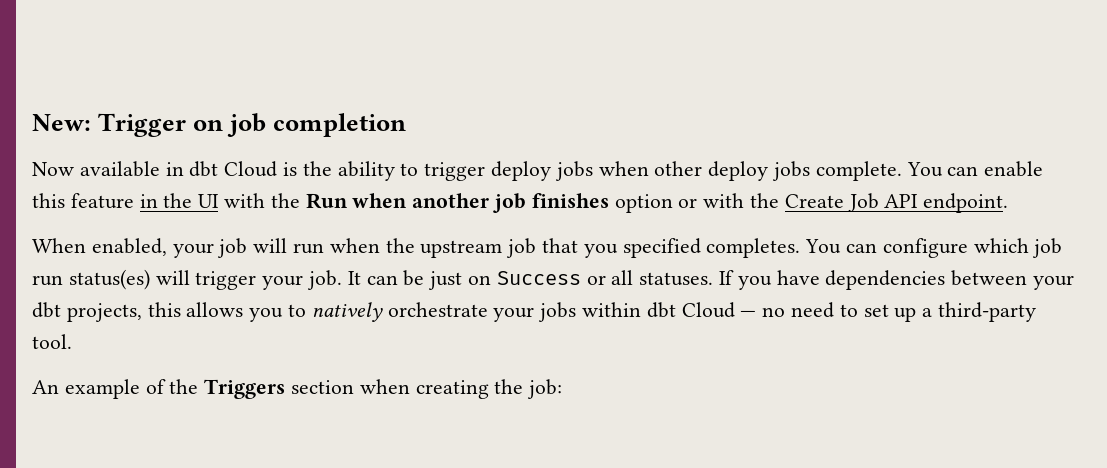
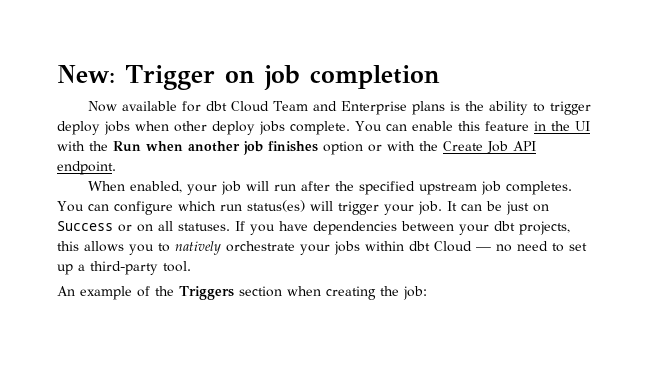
[165,161,278,177] in dbt Cloud -> [182,101,446,115] for dbt Cloud Team and Enterprise plans
[329,238,701,258] when the upstream job that you specified -> [301,181,502,195] after the specified upstream job
[1032,238,1063,258] job -> (216, 206) none
(606, 280) none -> [137,224,153,232] on

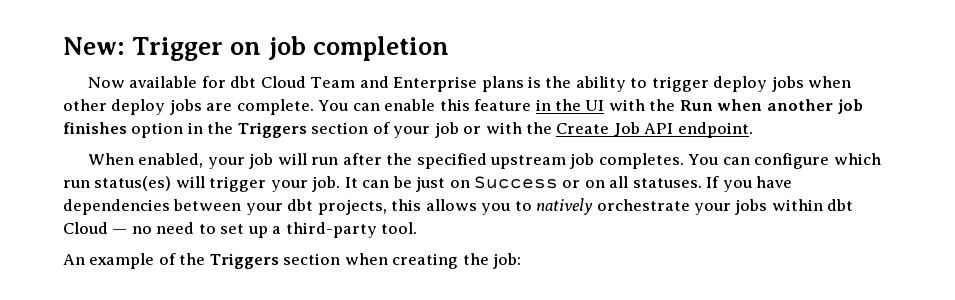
(285, 128) none -> [206,103,233,111] are
(363, 148) none -> [187,122,459,138] in the Triggers section of your job

